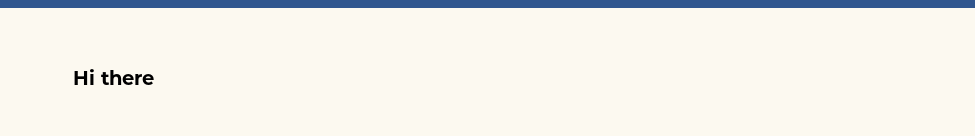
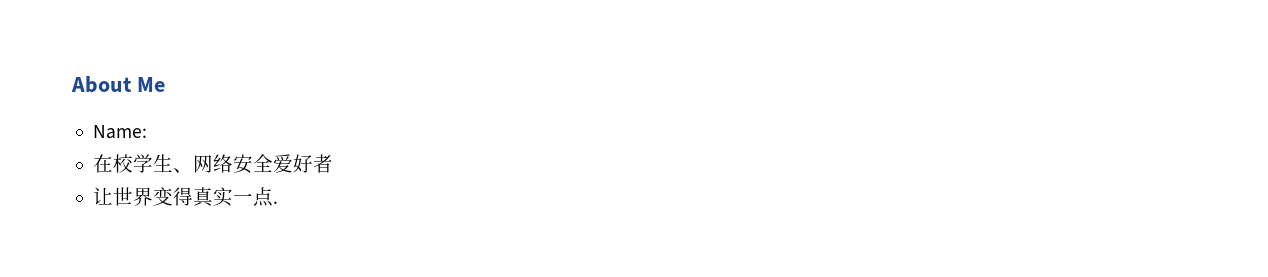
[73,69,154,85] Hi there -> [71,76,165,93] [93,125,148,139] [93,154,334,174] [93,187,279,207] About Me // Name: // 在校学生、网络安全爱好者 // 让世界变得真实一点.

